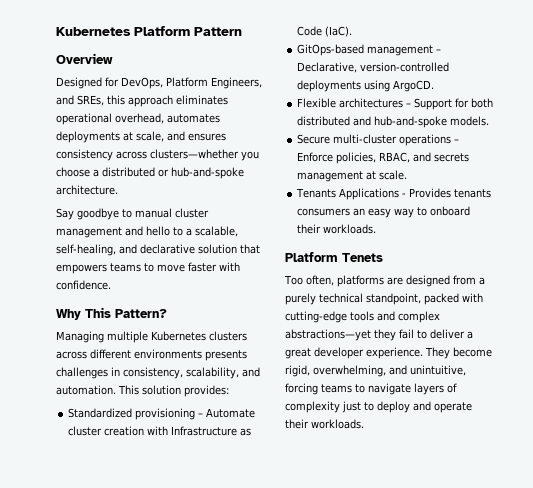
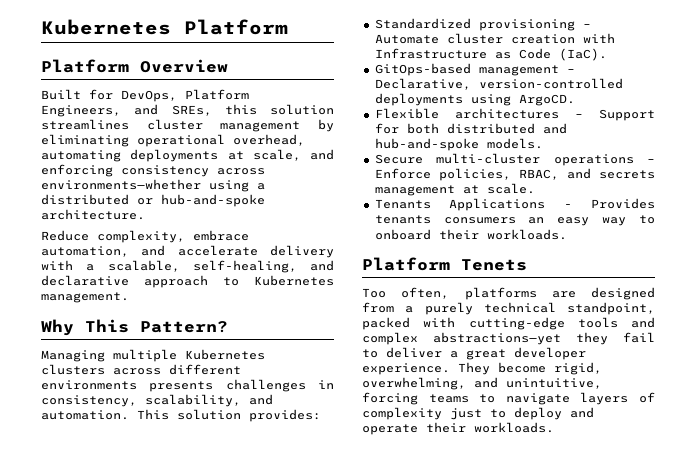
[194,27,242,36] Pattern // -> [41,59,129,73] // Platform
[56,77,102,89] Designed -> [41,89,81,100] Built
[128,95,228,107] approach eliminates -> [270,104,334,115] [41,119,334,132] [41,134,129,147] solution streamlines cluster management by eliminating
[167,114,220,123] automates -> [41,150,121,162] automating
[188,133,226,141] ensures -> [41,164,113,177] enforcing
[150,149,259,161] [56,167,90,177] clusters—whether you choose -> [41,179,249,192] environments—whether using
[56,208,209,220] [56,226,183,238] Say goodbye to manual cluster management and hello to -> [41,230,249,243] [41,245,334,258] [41,260,73,270] Reduce complexity, embrace automation, and accelerate delivery with
[198,244,260,254] [56,262,240,274] [56,280,111,290] solution that empowers teams to move faster with confidence. -> [144,275,334,288] [41,292,129,303] approach to Kubernetes management.

